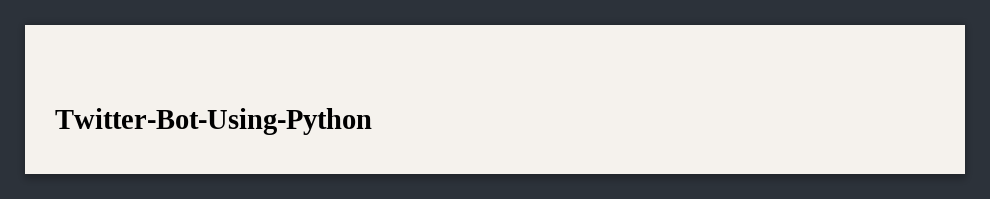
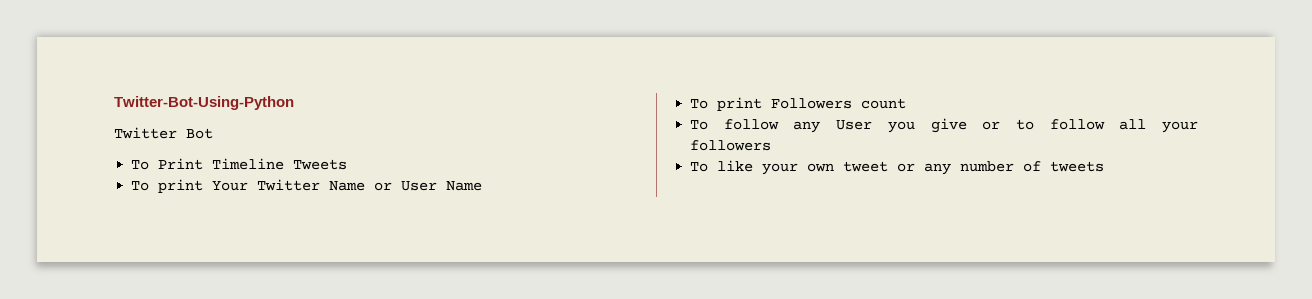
(372, 121) none -> [114,127,213,139] [131,158,348,170] [131,179,483,193] [690,97,907,111] [690,118,1198,133] [690,140,772,151] [690,160,1105,175] // Twitter Bot // To Print Timeline Tweets // To print Your Twitter Name or User Name // To print Followers count // To follow any User you give or to follow all your followers // To like your own tweet or any number of tweets

